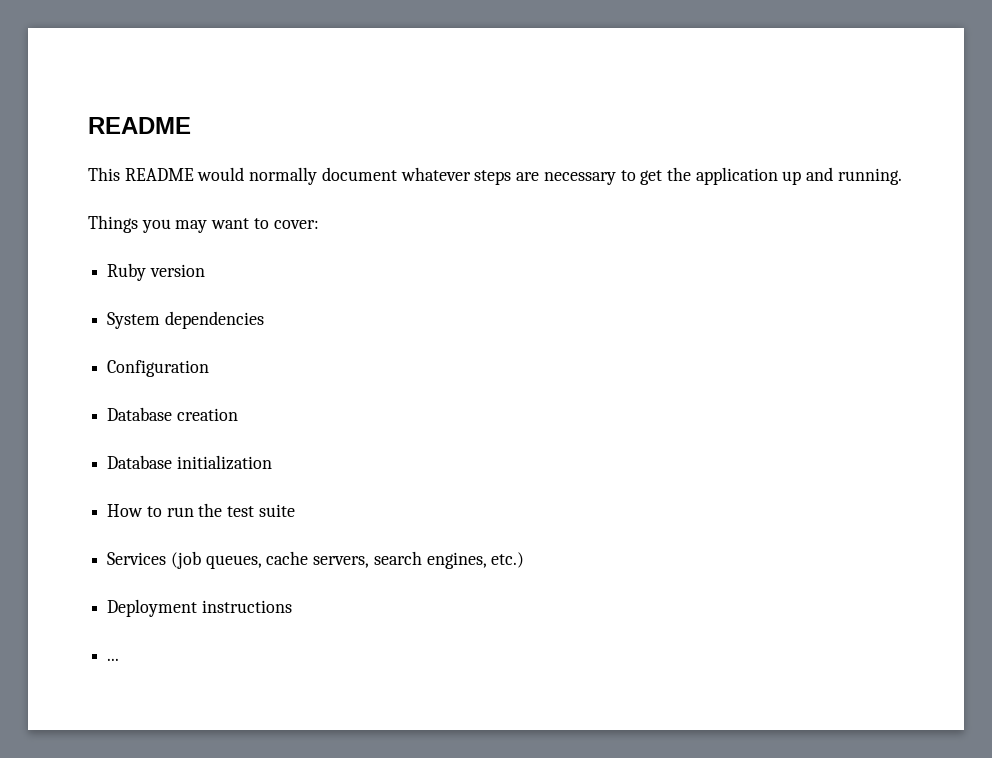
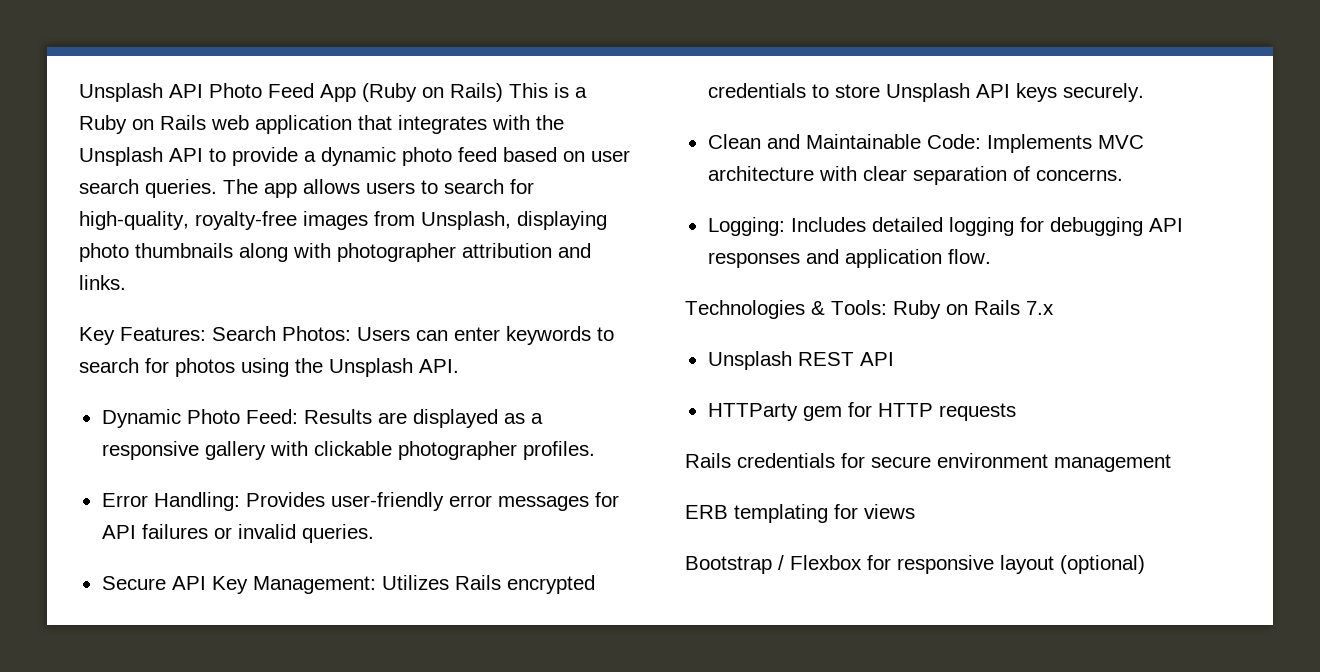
[88,117,191,134] [88,167,902,185] [88,215,319,233] [107,263,205,281] [107,311,264,329] [107,360,210,377] [107,407,238,421] [107,455,272,470] [107,503,295,517] [107,551,525,569] [107,599,292,617] [107,658,120,661] README // This README would normally document whatever steps are necessary to get the application up and running. // Things you may want to cover: // Ruby version // System dependencies // Configuration // Database creation // Database initialization // How to run the test suite // Services (job queues, cache servers, search engines, etc.) // Deployment instructions // ... -> [79,83,587,102] [79,115,564,134] [79,147,630,166] [79,179,534,198] [79,211,607,230] [79,243,591,262] [79,275,126,290] [79,326,614,345] [79,358,459,377] [101,409,543,428] [101,441,595,460] [101,492,619,511] [101,524,374,543] [101,575,595,594] [707,83,1144,102] [707,134,1144,153] [707,166,1123,185] [707,217,1183,236] [707,249,991,268] [685,300,1054,319] [707,351,894,370] [707,402,1016,421] [685,453,1171,472] [685,504,915,523] [685,555,1145,574] Unsplash API Photo Feed App (Ruby on Rails) This is a Ruby on Rails web application that integrates with the Unsplash API to provide a dynamic photo feed based on user search queries. The app allows users to search for high-quality, royalty-free images from Unsplash, displaying photo thumbnails along with photographer attribution and links. // Key Features: Search Photos: Users can enter keywords to search for photos using the Unsplash API. // Dynamic Photo Feed: Results are displayed as a responsive gallery with clickable photographer profiles. // Error Handling: Provides user-friendly error messages for API failures or invalid queries. // Secure API Key Management: Utilizes Rails encrypted credentials to store Unsplash API keys securely. // Clean and Maintainable Code: Implements MVC architecture with clear separation of concerns. // Logging: Includes detailed logging for debugging API responses and application flow. // Technologies & Tools: Ruby on Rails 7.x // Unsplash REST API // HTTParty gem for HTTP requests // Rails credentials for secure environment management // ERB templating for views // Bootstrap / Flexbox for responsive layout (optional)

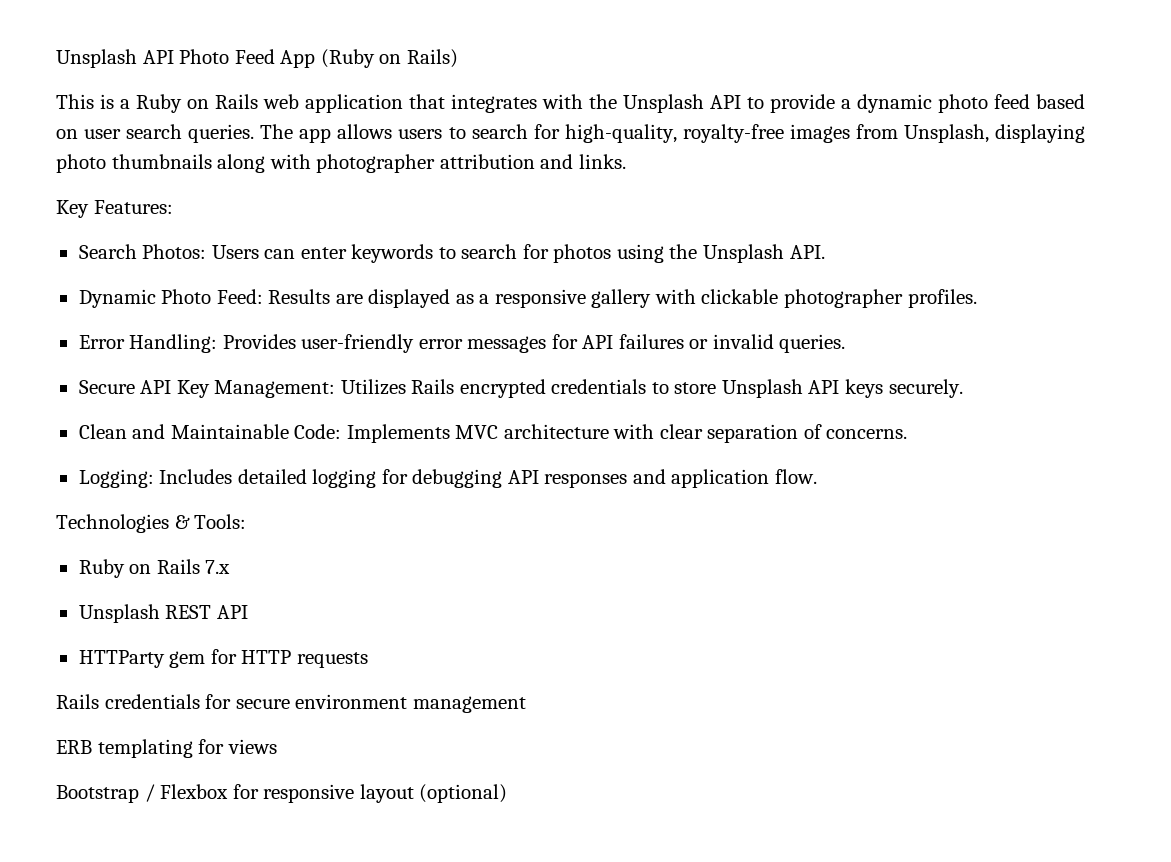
(503, 92) none -> (458, 58) //
(206, 334) none -> (173, 207) //
(887, 307) none -> (247, 521) //

